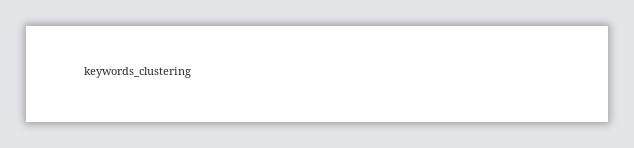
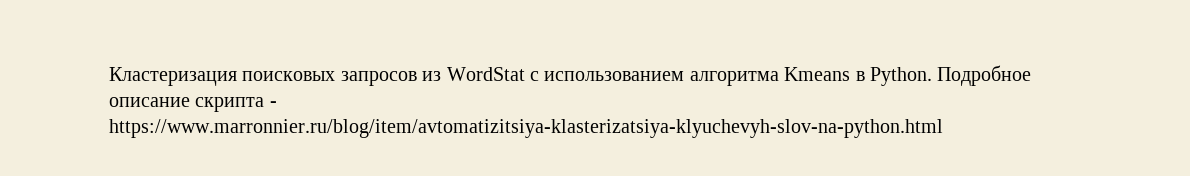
[84,67,191,78] keywords_clustering -> [109,65,1032,86] [109,97,277,112] [109,119,943,138] Кластеризация поисковых запросов из WordStat с использованием алгоритма Kmeans в Python. Подробное описание скрипта - https://www.marronnier.ru/blog/item/avtomatizitsiya-klasterizatsiya-klyuchevyh-slov-na-python.html

